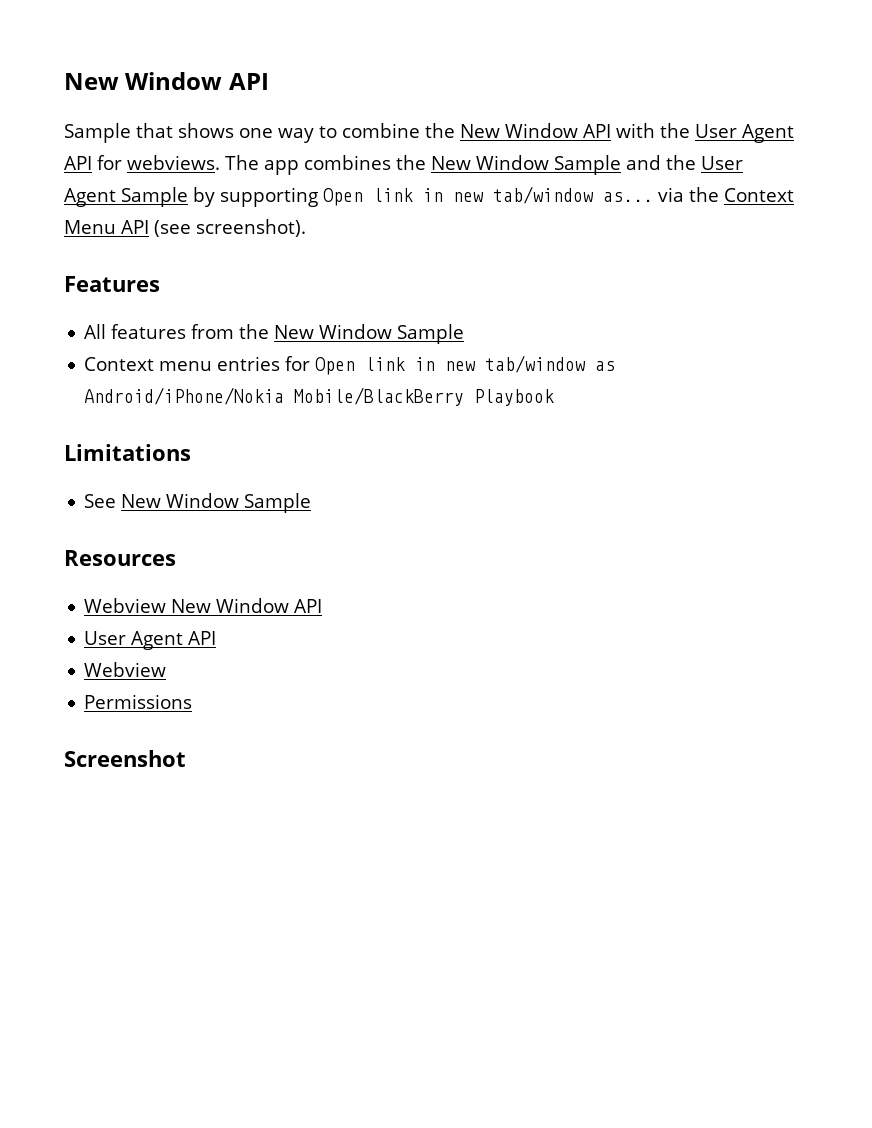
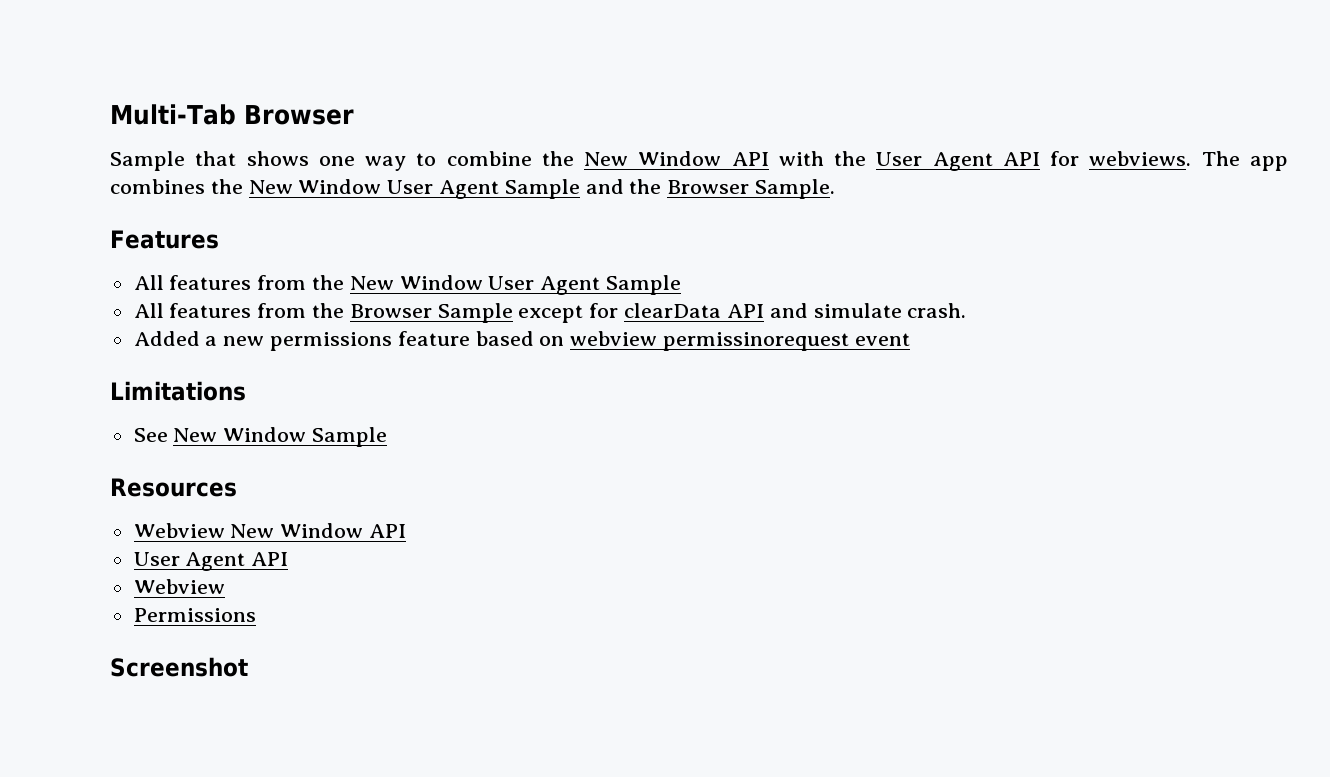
[64,72,269,90] New Window API -> [110,104,354,125] Multi-Tab Browser
(549, 162) none -> [387,180,500,199] User Agent
[701,156,743,170] [64,186,794,207] [64,219,306,237] User Agent Sample by supporting Open link in new tab/window as... via the Context Menu API (see screenshot). -> [667,179,836,199] Browser Sample.
[397,324,465,344] [84,355,616,375] [84,387,555,406] Sample // Context menu entries for Open link in new tab/window as Android/iPhone/Nokia Mobile/BlackBerry Playbook -> [488,275,682,295] [133,303,967,323] [133,331,910,351] User Agent Sample // All features from the Browser Sample except for clearData API and simulate crash. // Added a new permissions feature based on webview permissinorequest event

